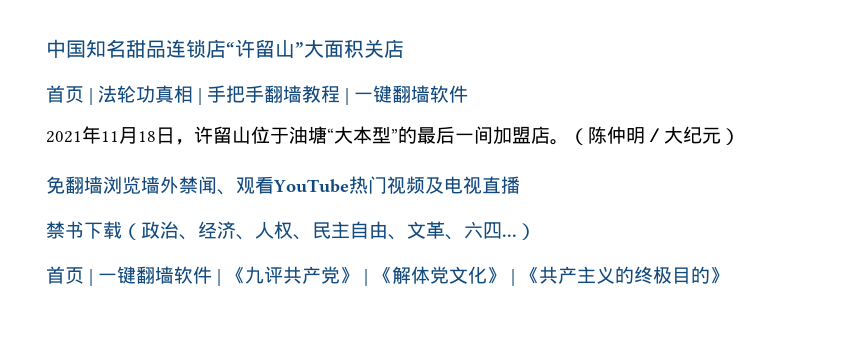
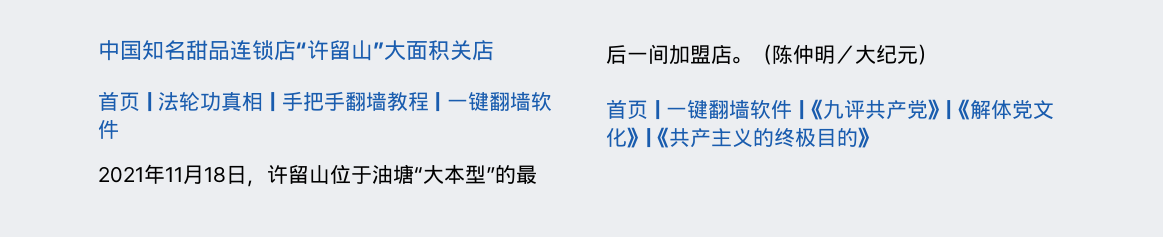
[46,176,520,195] [46,221,536,240] // 免翻墙浏览墙外禁闻、观看YouTube热门视频及电视直播 // 禁书下载（政治、经济、人权、民主自由、文革、六四...） -> (938, 54) none

